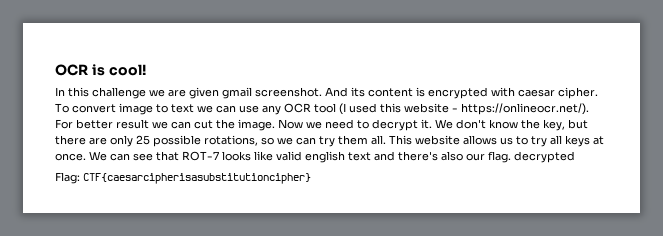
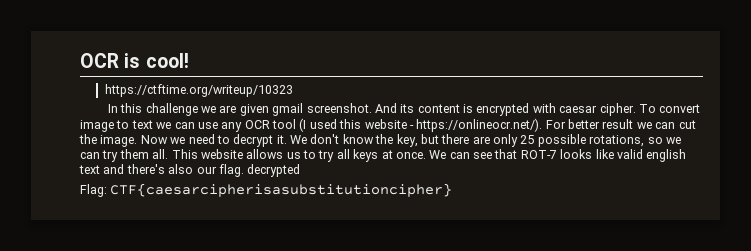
(146, 70) none -> [104,84,293,97] // https://ctftime.org/writeup/10323

